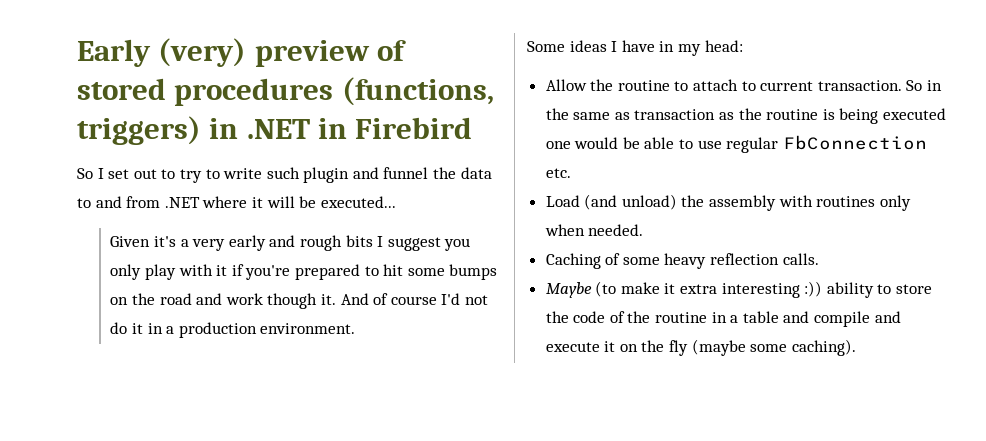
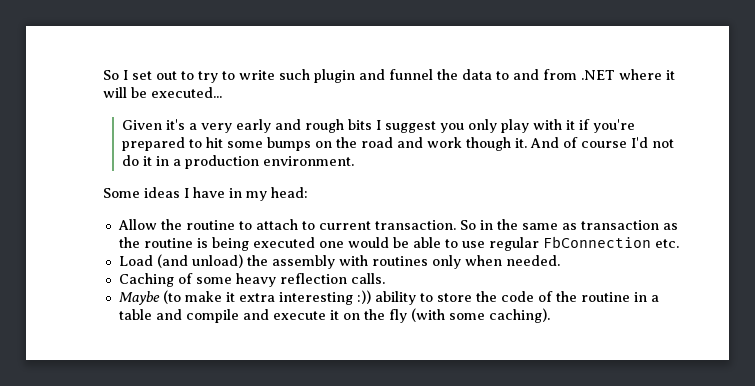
[77,38,407,67] [77,77,494,106] [77,116,473,145] Early (very) preview of stored procedures (functions, triggers) in .NET in Firebird // -> (103, 75) none
[691,339,746,356] (maybe -> [410,308,445,322] (with

